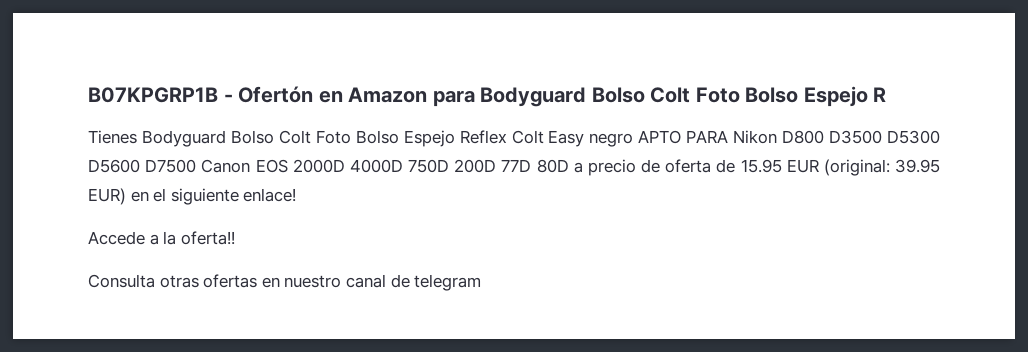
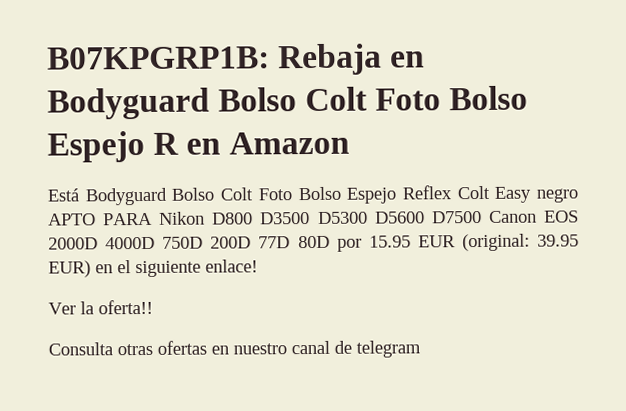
[88,86,475,107] B07KPGRP1B - Ofertón en Amazon para -> [47,43,426,76] B07KPGRP1B: Rebaja en
[88,130,137,144] // Tienes -> [186,131,351,155] [47,188,79,202] en Amazon // Está
[573,159,736,176] a precio de oferta de -> [336,238,362,252] por
[88,231,159,245] Accede a -> [48,302,76,315] Ver

